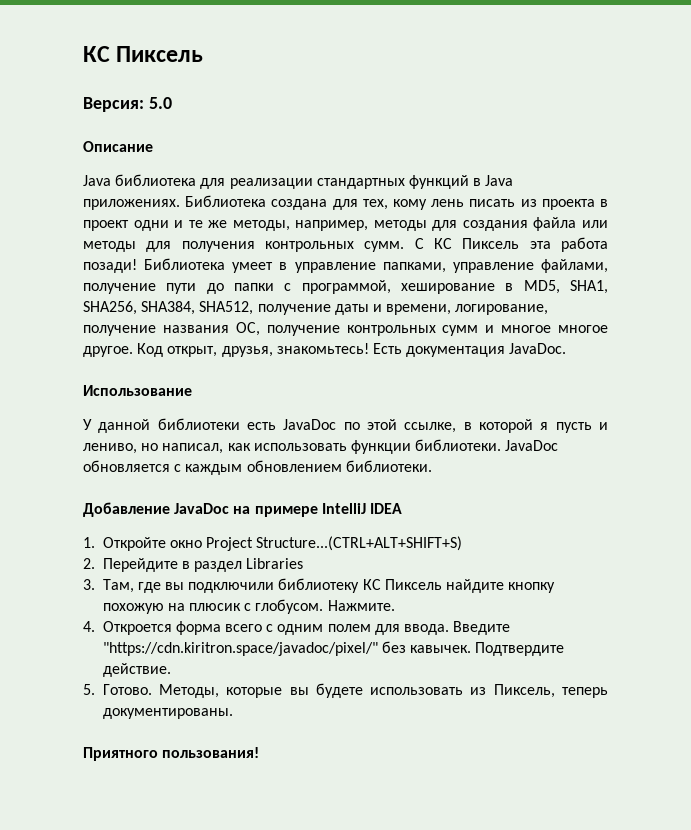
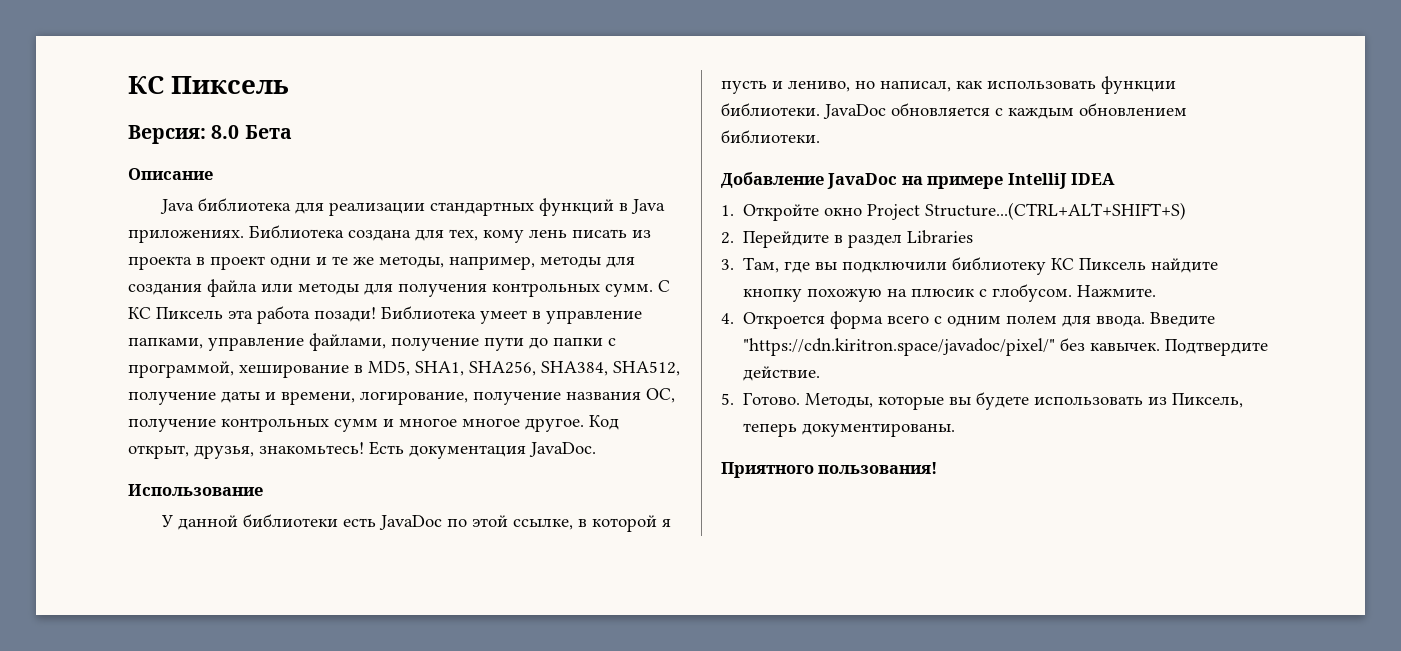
[148,97,172,109] 5.0 -> [211,125,292,139] 8.0 Бета

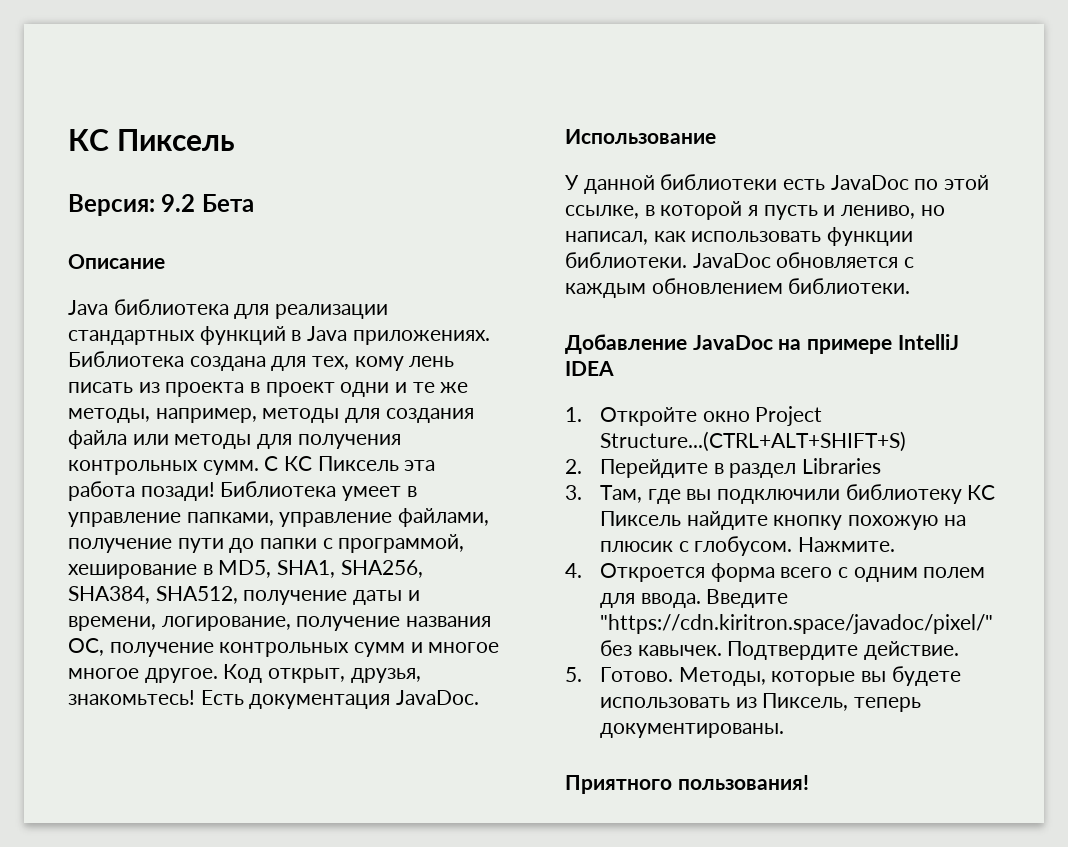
[211,125,240,139] 8.0 -> [161,194,196,212] 9.2

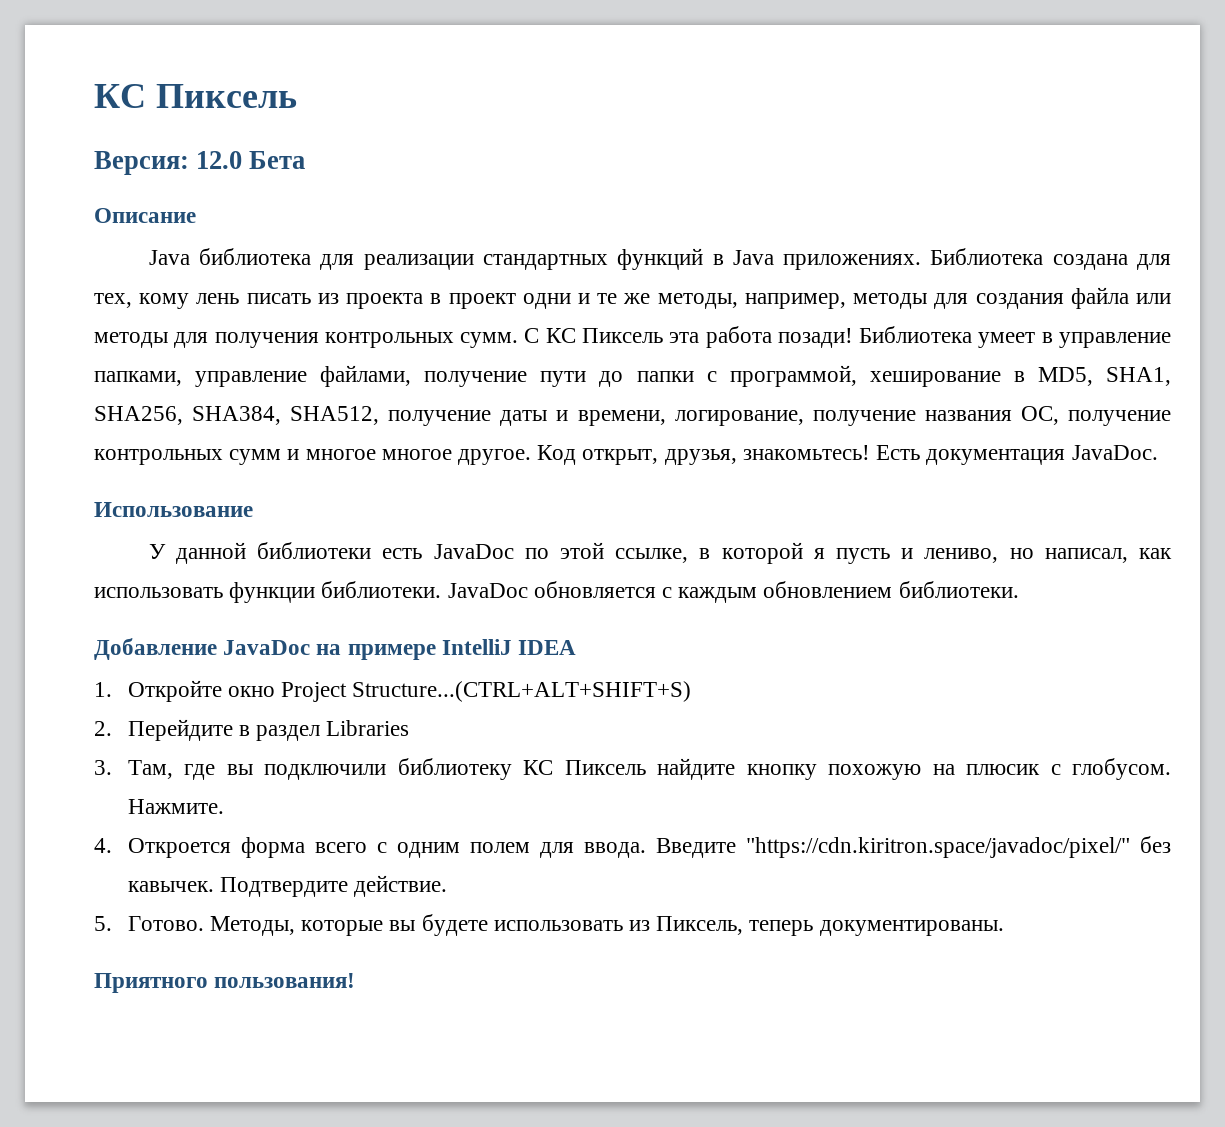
[161,194,196,212] 9.2 -> [196,151,243,169] 12.0

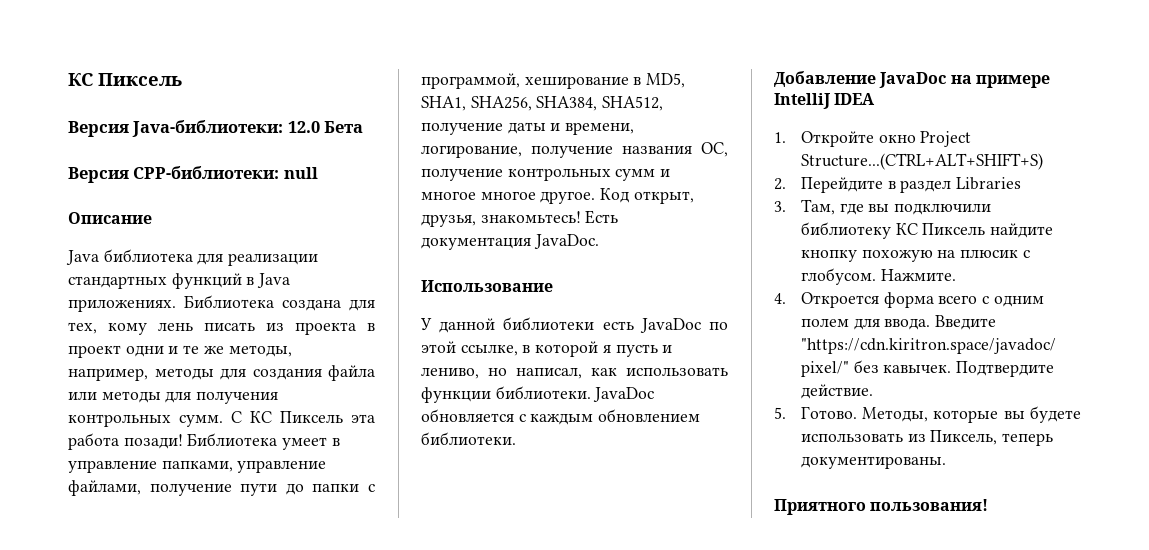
[94,151,189,175] Версия: -> [68,120,284,137] Версия Java-библиотеки:
(306, 160) none -> [68,166,318,183] // Версия CPP-библиотеки: null

